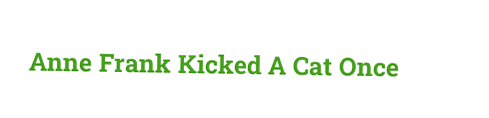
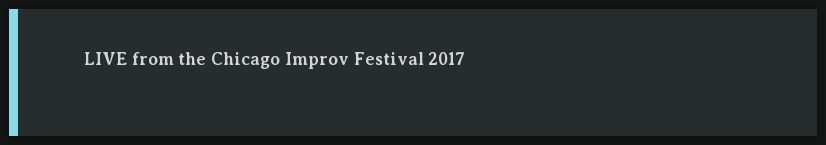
[28,51,400,78] Anne Frank Kicked A Cat Once -> [84,52,466,69] LIVE from the Chicago Improv Festival 2017

